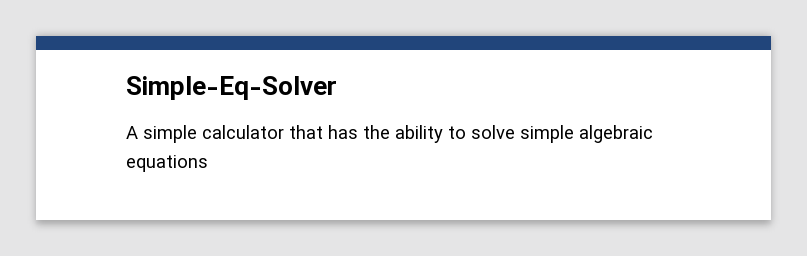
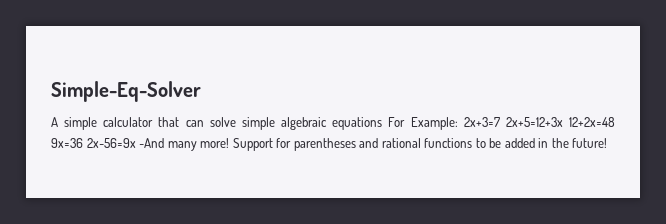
[328,125,653,143] [126,155,208,172] has the ability to solve simple algebraic equations -> [185,117,615,130] [51,138,608,151] can solve simple algebraic equations For Example: 2x+3=7 2x+5=12+3x 12+2x=48 9x=36 2x-56=9x -And many more! Support for parentheses and rational functions to be added in the future!

